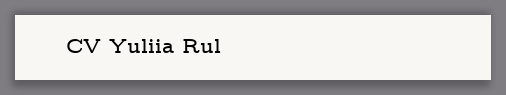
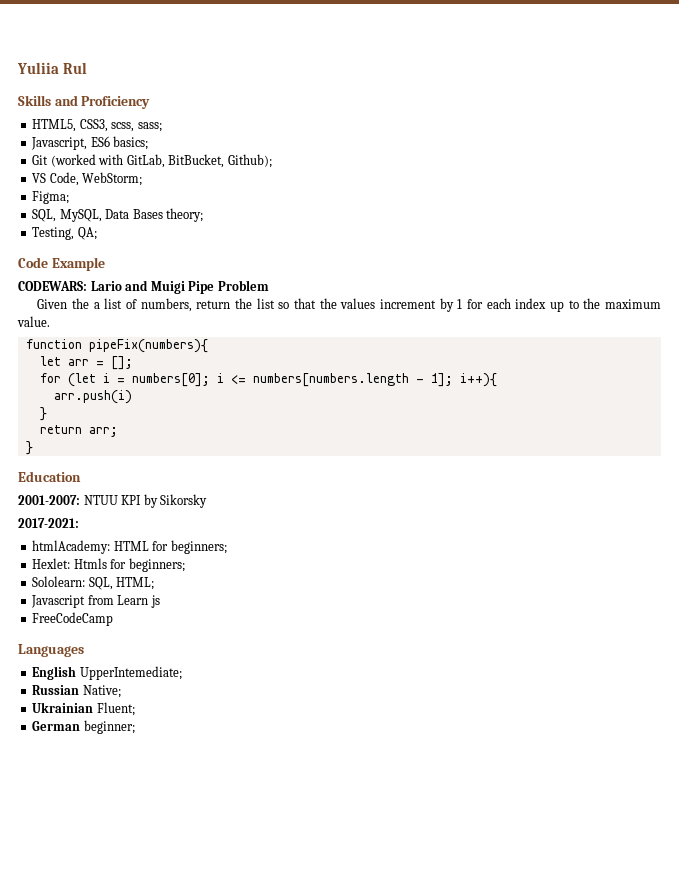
[66,39,101,53] CV -> (17, 68) none
(221, 46) none -> [18,95,151,109] [32,119,162,132] [31,136,149,150] [32,154,272,168] [32,172,143,186] [32,191,70,204] [32,208,204,222] [32,227,97,240] [18,257,105,271] [18,280,269,294] [37,298,661,312] [17,316,50,327] [25,339,208,353] [39,356,133,370] [39,373,497,387] [53,390,132,404] [39,407,47,421] [39,425,118,437] [25,441,33,455] [18,471,81,482] [18,494,208,508] [18,518,79,528] [32,540,227,554] [32,558,185,572] [32,576,155,590] [31,595,160,608] [32,612,114,626] [18,644,84,657] [32,666,182,680] [32,685,121,698] [32,702,135,716] [32,720,135,734] // Skills and Proficiency // HTML5, CSS3, scss, sass; // Javascript, ES6 basics; // Git (worked with GitLab, BitBucket, Github); // VS Code, WebStorm; // Figma; // SQL, MySQL, Data Bases theory; // Testing, QA; // Code Example // CODEWARS: Lario and Muigi Pipe Problem // Given the a list of numbers, return the list so that the values increment by 1 for each index up to the maximum value. // function pipeFix(numbers){ // let arr = []; // for (let i = numbers[0]; i <= numbers[numbers.length - 1]; i++){ // arr.push(i) // } // return arr; // } // Education // 2001-2007: NTUU KPI by Sikorsky // 2017-2021: // htmlAcademy: HTML for beginners; // Hexlet: Htmls for beginners; // Sololearn: SQL, HTML; // Javascript from Learn js // FreeCodeCamp // Languages // English UpperIntemediate; // Russian Native; // Ukrainian Fluent; // German beginner;

